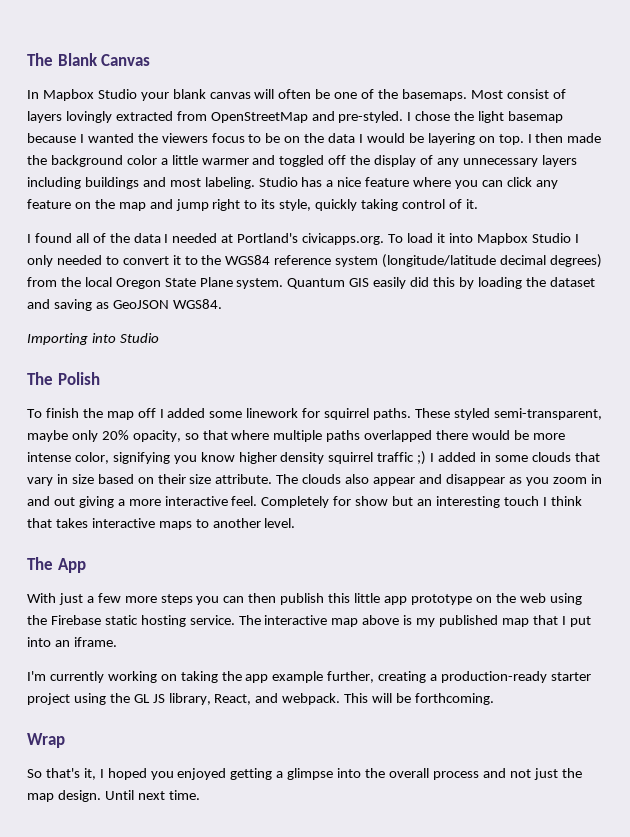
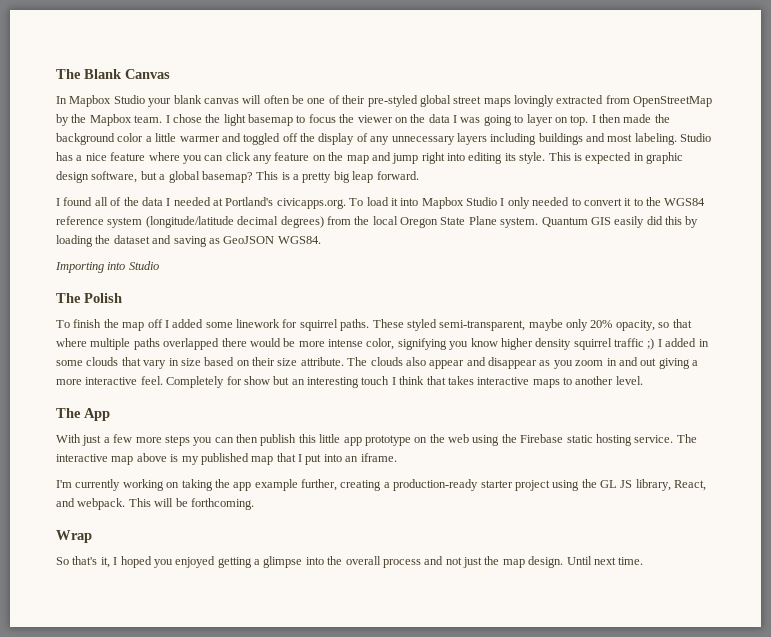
[378,89,566,101] [27,111,404,123] the basemaps. Most consist of layers lovingly extracted from OpenStreetMap and pre-styled. -> [342,95,713,107] [56,114,163,126] their pre-styled global street maps lovingly extracted from OpenStreetMap by the Mapbox team.
[27,133,475,145] because I wanted the viewers focus to be on the data I would be layering -> [296,114,553,126] to focus the viewer on the data I was going to layer
[244,199,478,211] to its style, quickly taking control of it. -> [447,152,683,164] [56,171,419,183] into editing its style. This is expected in graphic design software, but a global basemap? This is a pretty big leap forward.

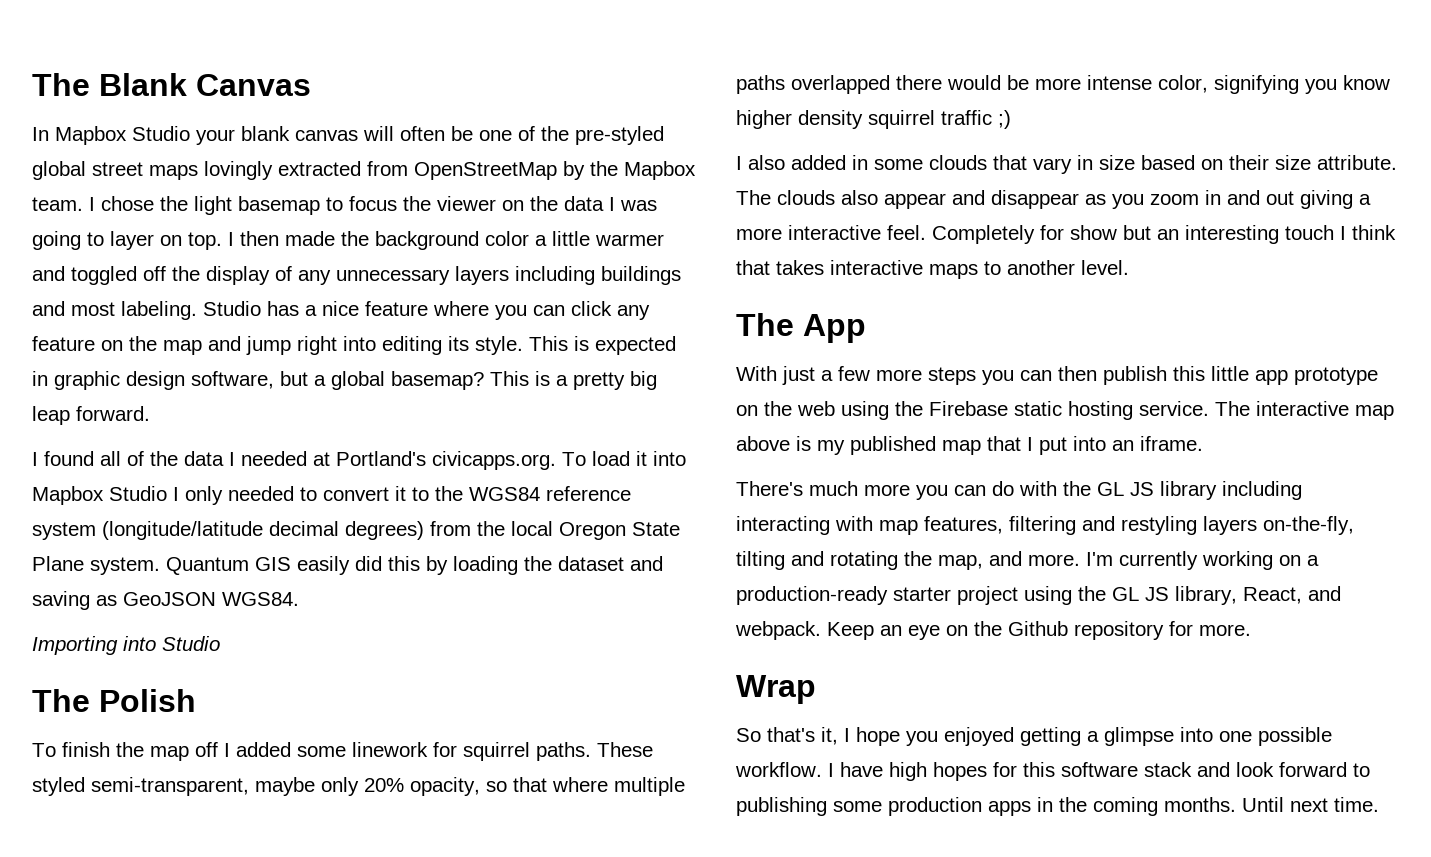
[342,95,366,104] their -> [541,126,569,141] the
[657,339,662,347] I -> [736,155,785,170] // I also
[56,479,382,491] I'm currently working on taking the app example further, creating -> [736,481,1302,500] [736,516,1354,535] [736,551,1301,570] There's much more you can do with the GL JS library including interacting with map features, filtering and restyling layers on-the-fly, tilting and rotating the map, and more. I'm currently working on
[128,498,254,510] This will be forthcoming. -> [827,621,1251,640] Keep an eye on the Github repository for more.
[120,556,152,568] hoped -> [856,727,900,746] hope
[327,556,564,568] the overall process and not just the map design. -> [1219,727,1332,746] [735,762,1370,781] [736,797,1236,816] one possible workflow. I have high hopes for this software stack and look forward to publishing some production apps in the coming months.

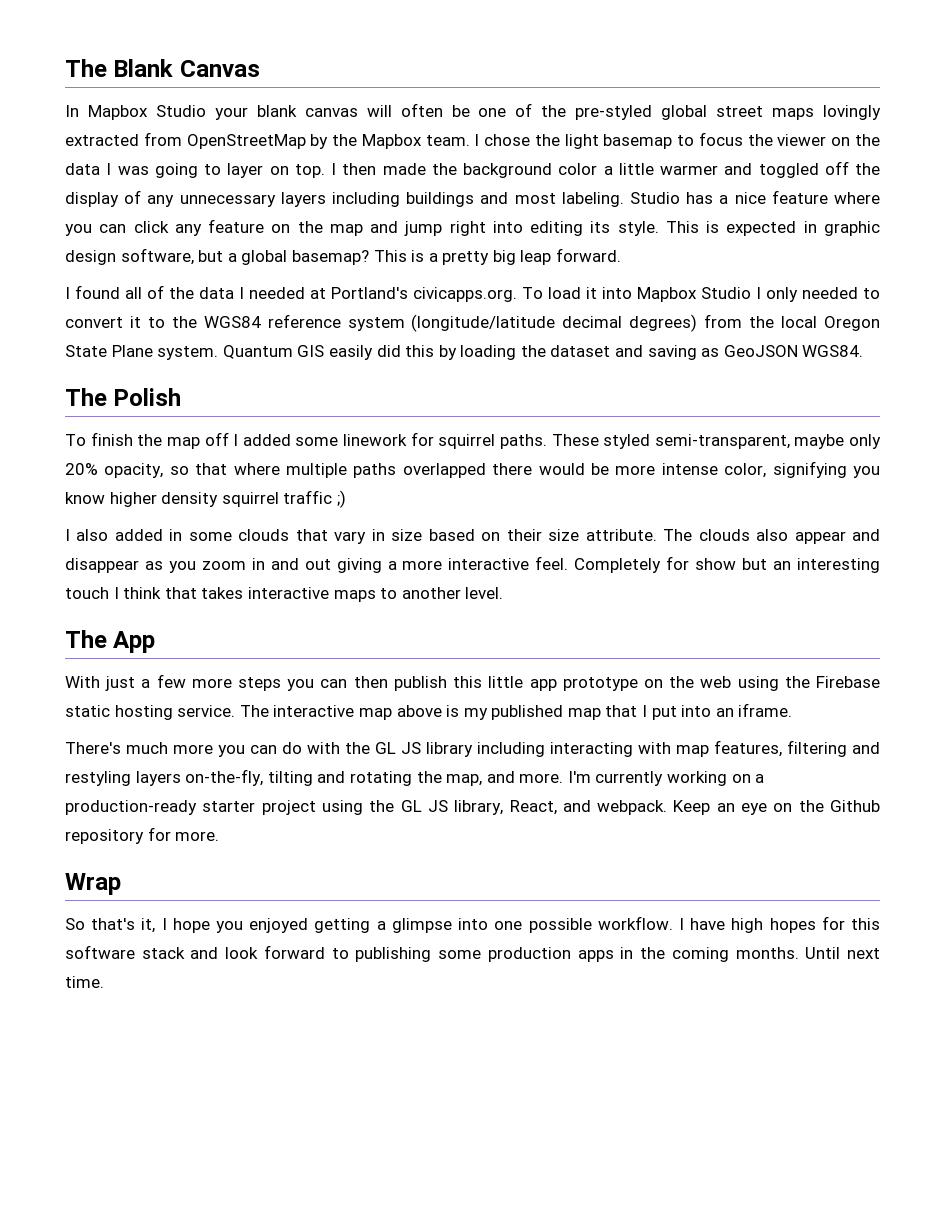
[32,636,220,655] // Importing into Studio -> (864, 351) none

